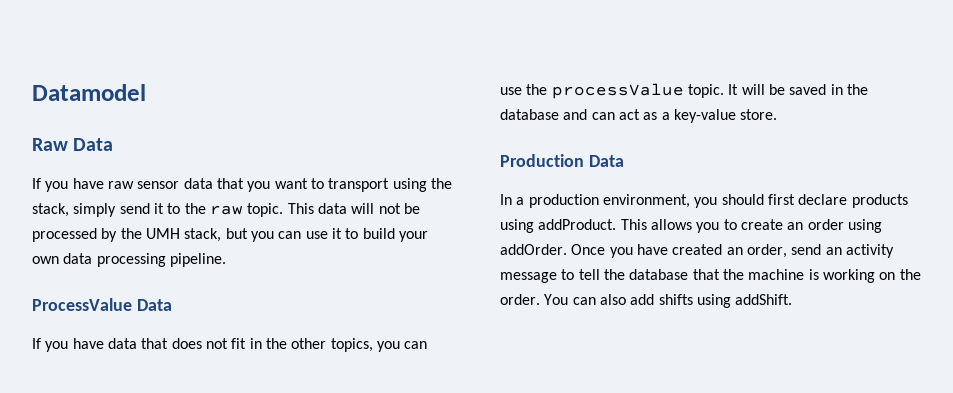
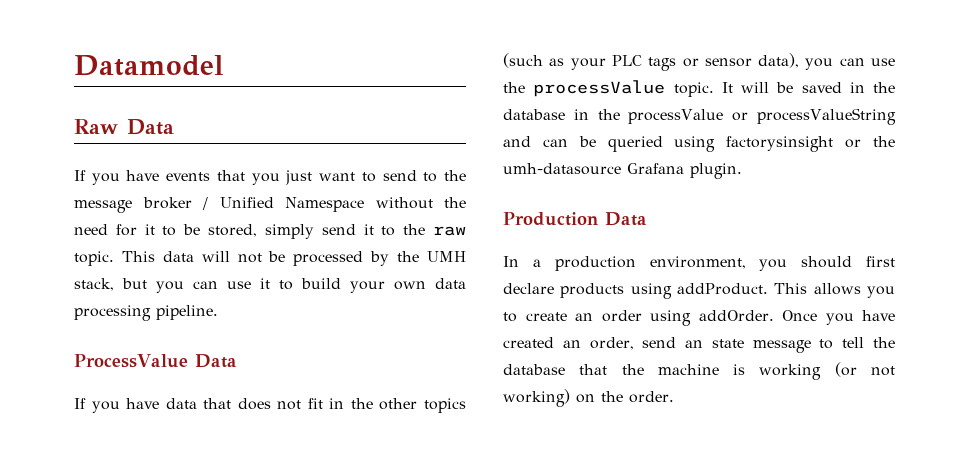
[107,178,213,189] raw sensor data -> [166,172,211,181] events
(271, 186) none -> [285,170,313,185] just
[328,178,452,192] [32,203,69,217] transport using the stack, -> [382,170,467,182] [74,197,466,213] [74,224,258,237] send to the message broker / Unified Namespace without the need for it to be stored,
[330,338,373,352] topics, -> [424,398,466,413] [503,53,800,71] topics (such as your PLC tags or sensor data),
[563,109,778,123] and can act as a key-value store. -> [573,108,897,125] [503,136,895,152] [503,163,742,179] in the processValue or processValueString and can be queried using factorysinsight or the umh-datasource Grafana plugin.
[845,244,894,258] activity -> [711,339,744,348] state
[879,269,921,280] [500,294,793,308] on the order. You can also add shifts using addShift. -> [834,362,895,377] [503,389,674,407] (or not working) on the order.

